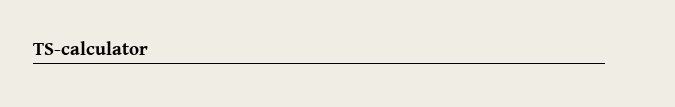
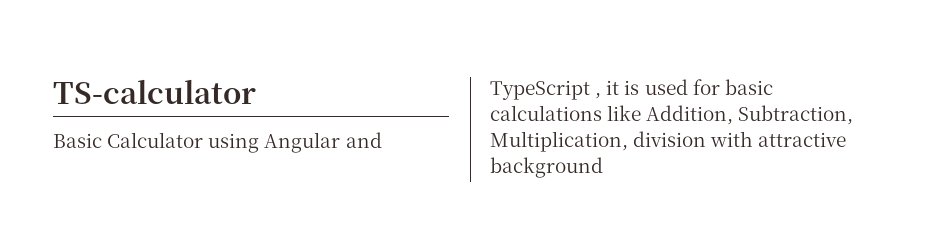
(148, 48) none -> [53,132,382,153] [490,79,773,100] [490,105,854,125] [490,131,847,152] [490,157,603,178] // Basic Calculator using Angular and TypeScript , it is used for basic calculations like Addition, Subtraction, Multiplication, division with attractive background

